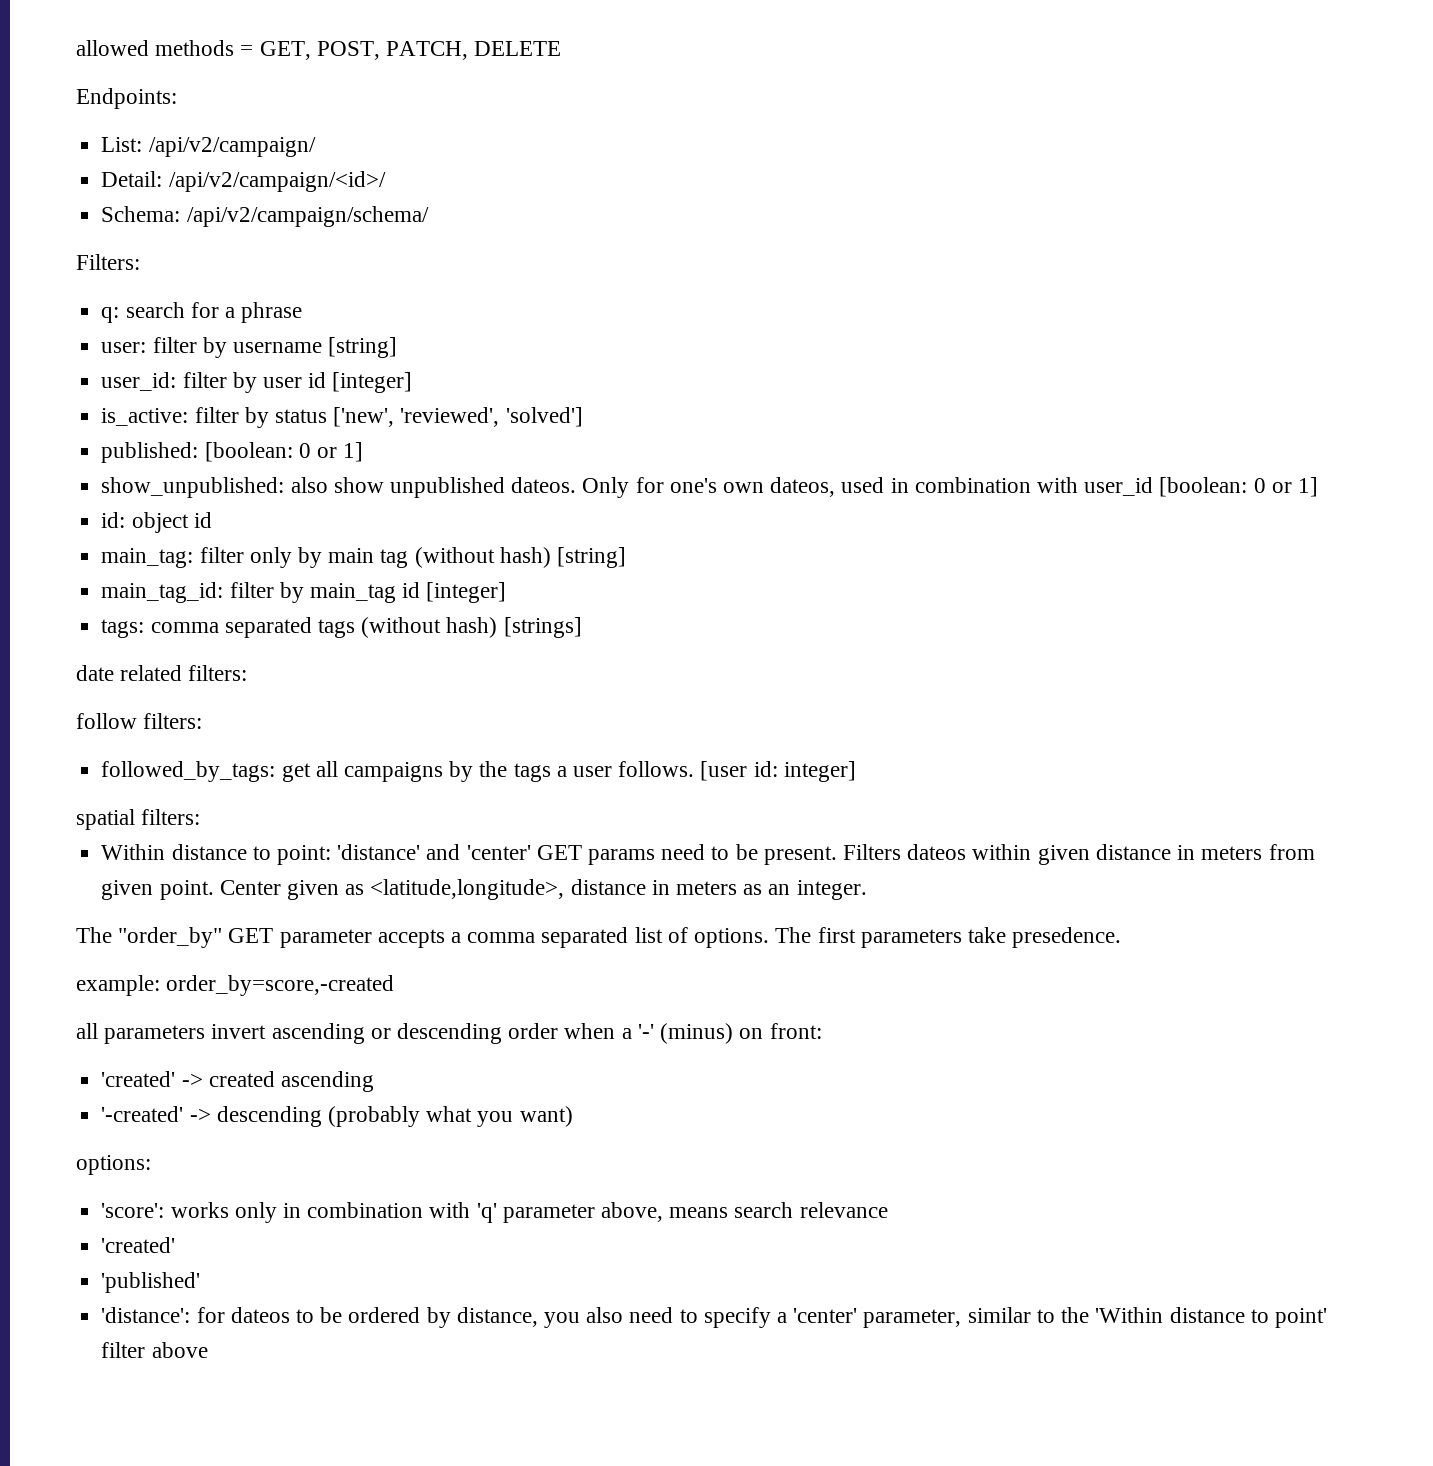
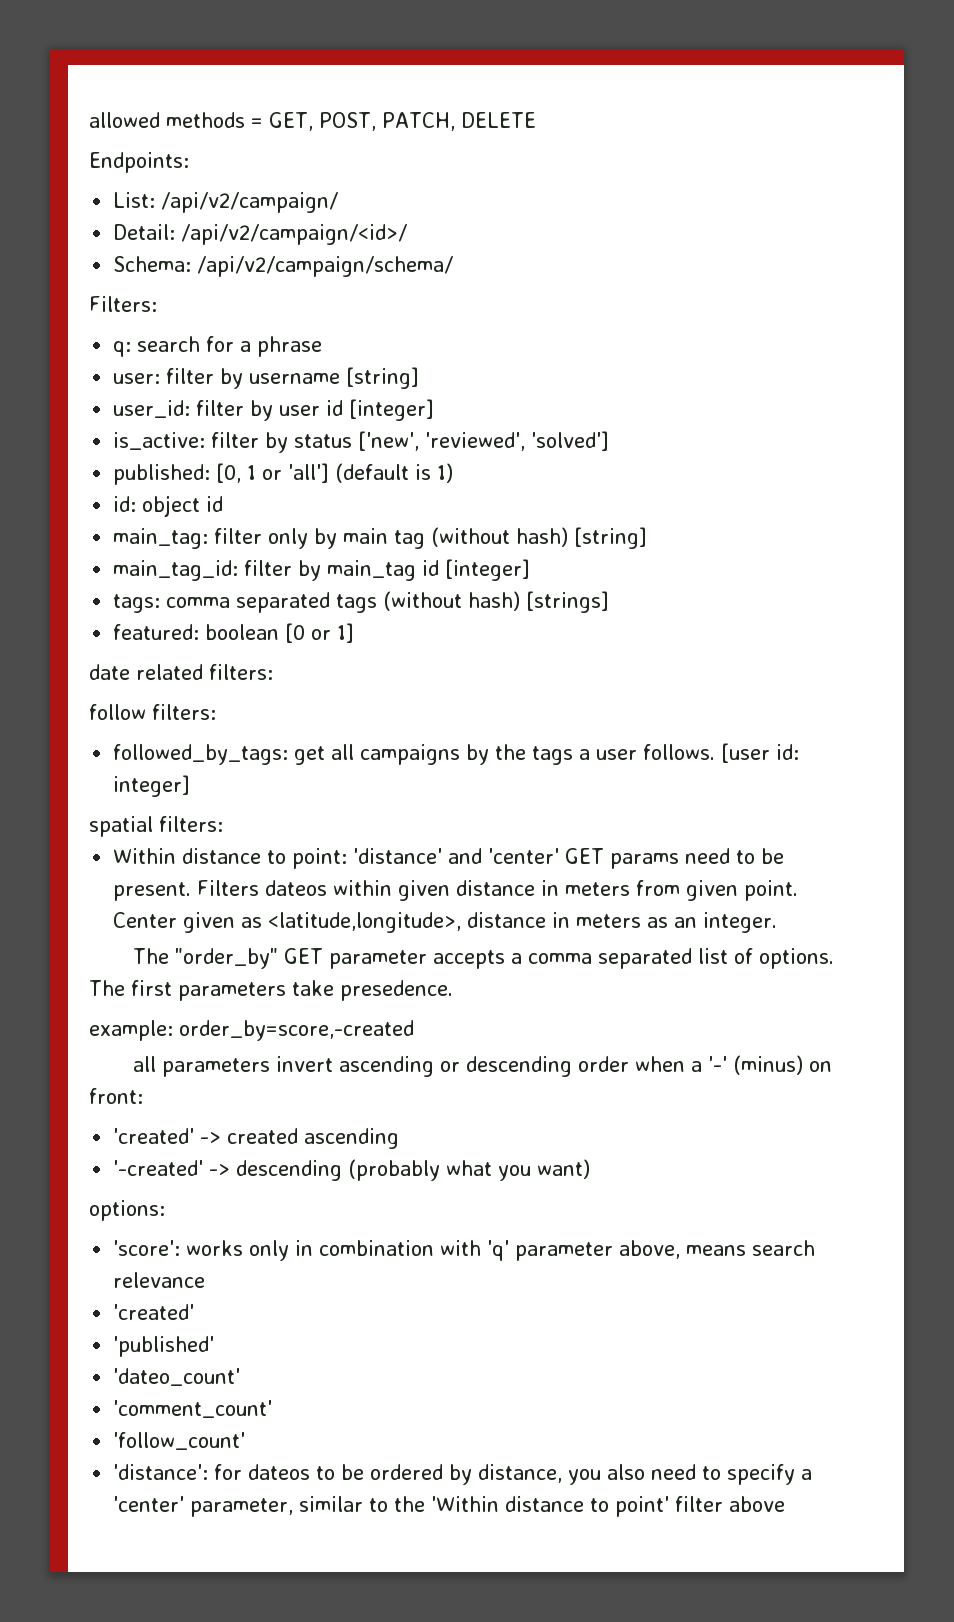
[204,442,364,462] [101,477,1319,498] [boolean: 0 or 1] // show_unpublished: also show unpublished dateos. Only for one's own dateos, used in combination with user_id [boolean: 0 or 1] -> [216,463,454,483] [0, 1 or 'all'] (default is 1)
(582, 627) none -> [113,623,355,643] // featured: boolean [0 or 1]
(201, 1282) none -> [113,1368,241,1386] [113,1400,273,1418] [113,1432,246,1450] // 'dateo_count' // 'comment_count' // 'follow_count'

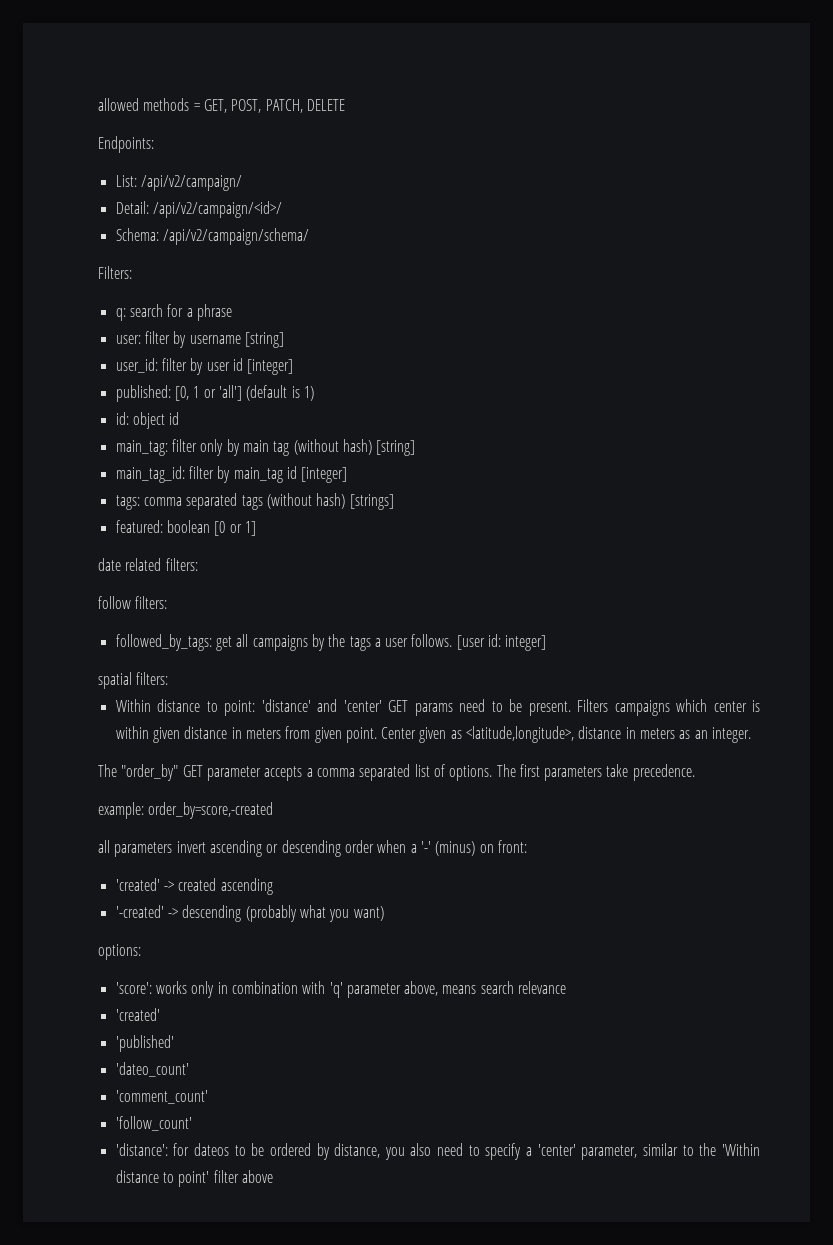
[113,431,610,453] // is_active: filter by status ['new', 'reviewed', 'solved'] -> (294, 367) none
[265,880,328,896] dateos -> [614,699,760,716] campaigns which center is
[340,980,453,1001] presedence. -> [632,764,695,781] precedence.

